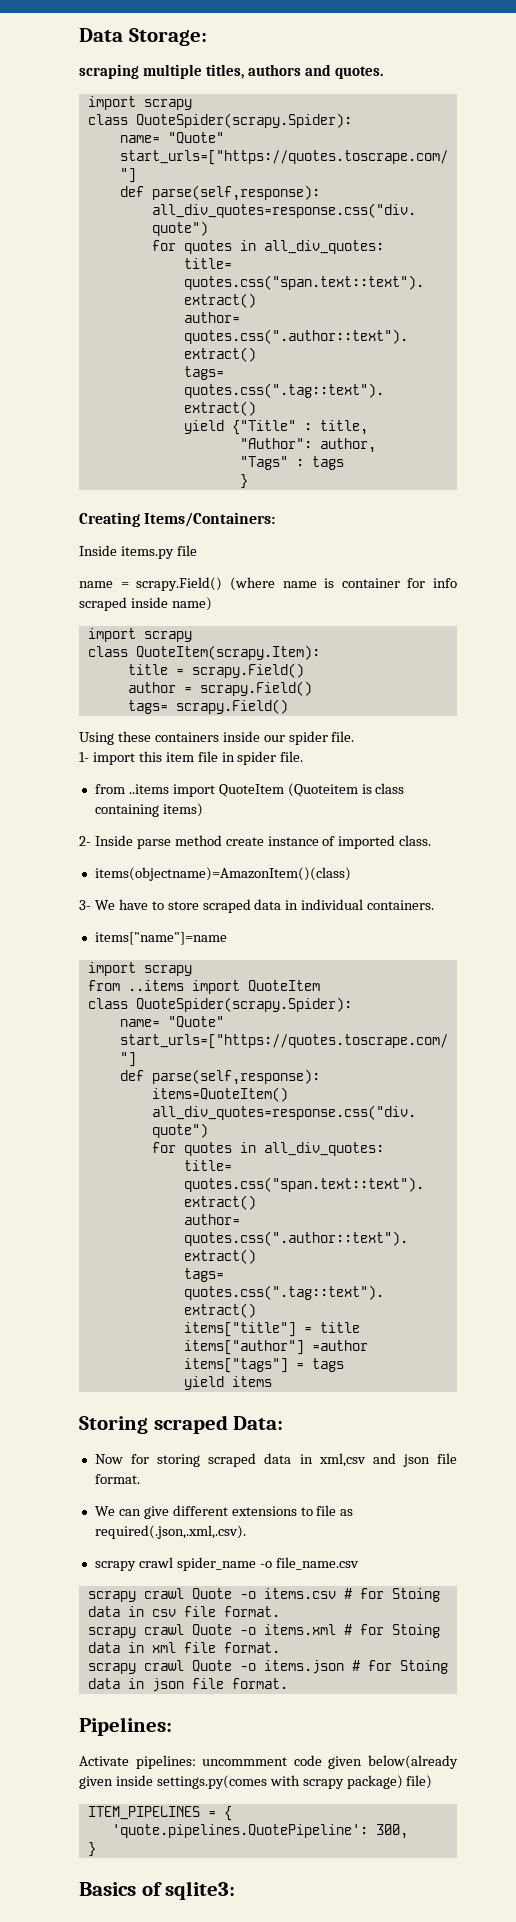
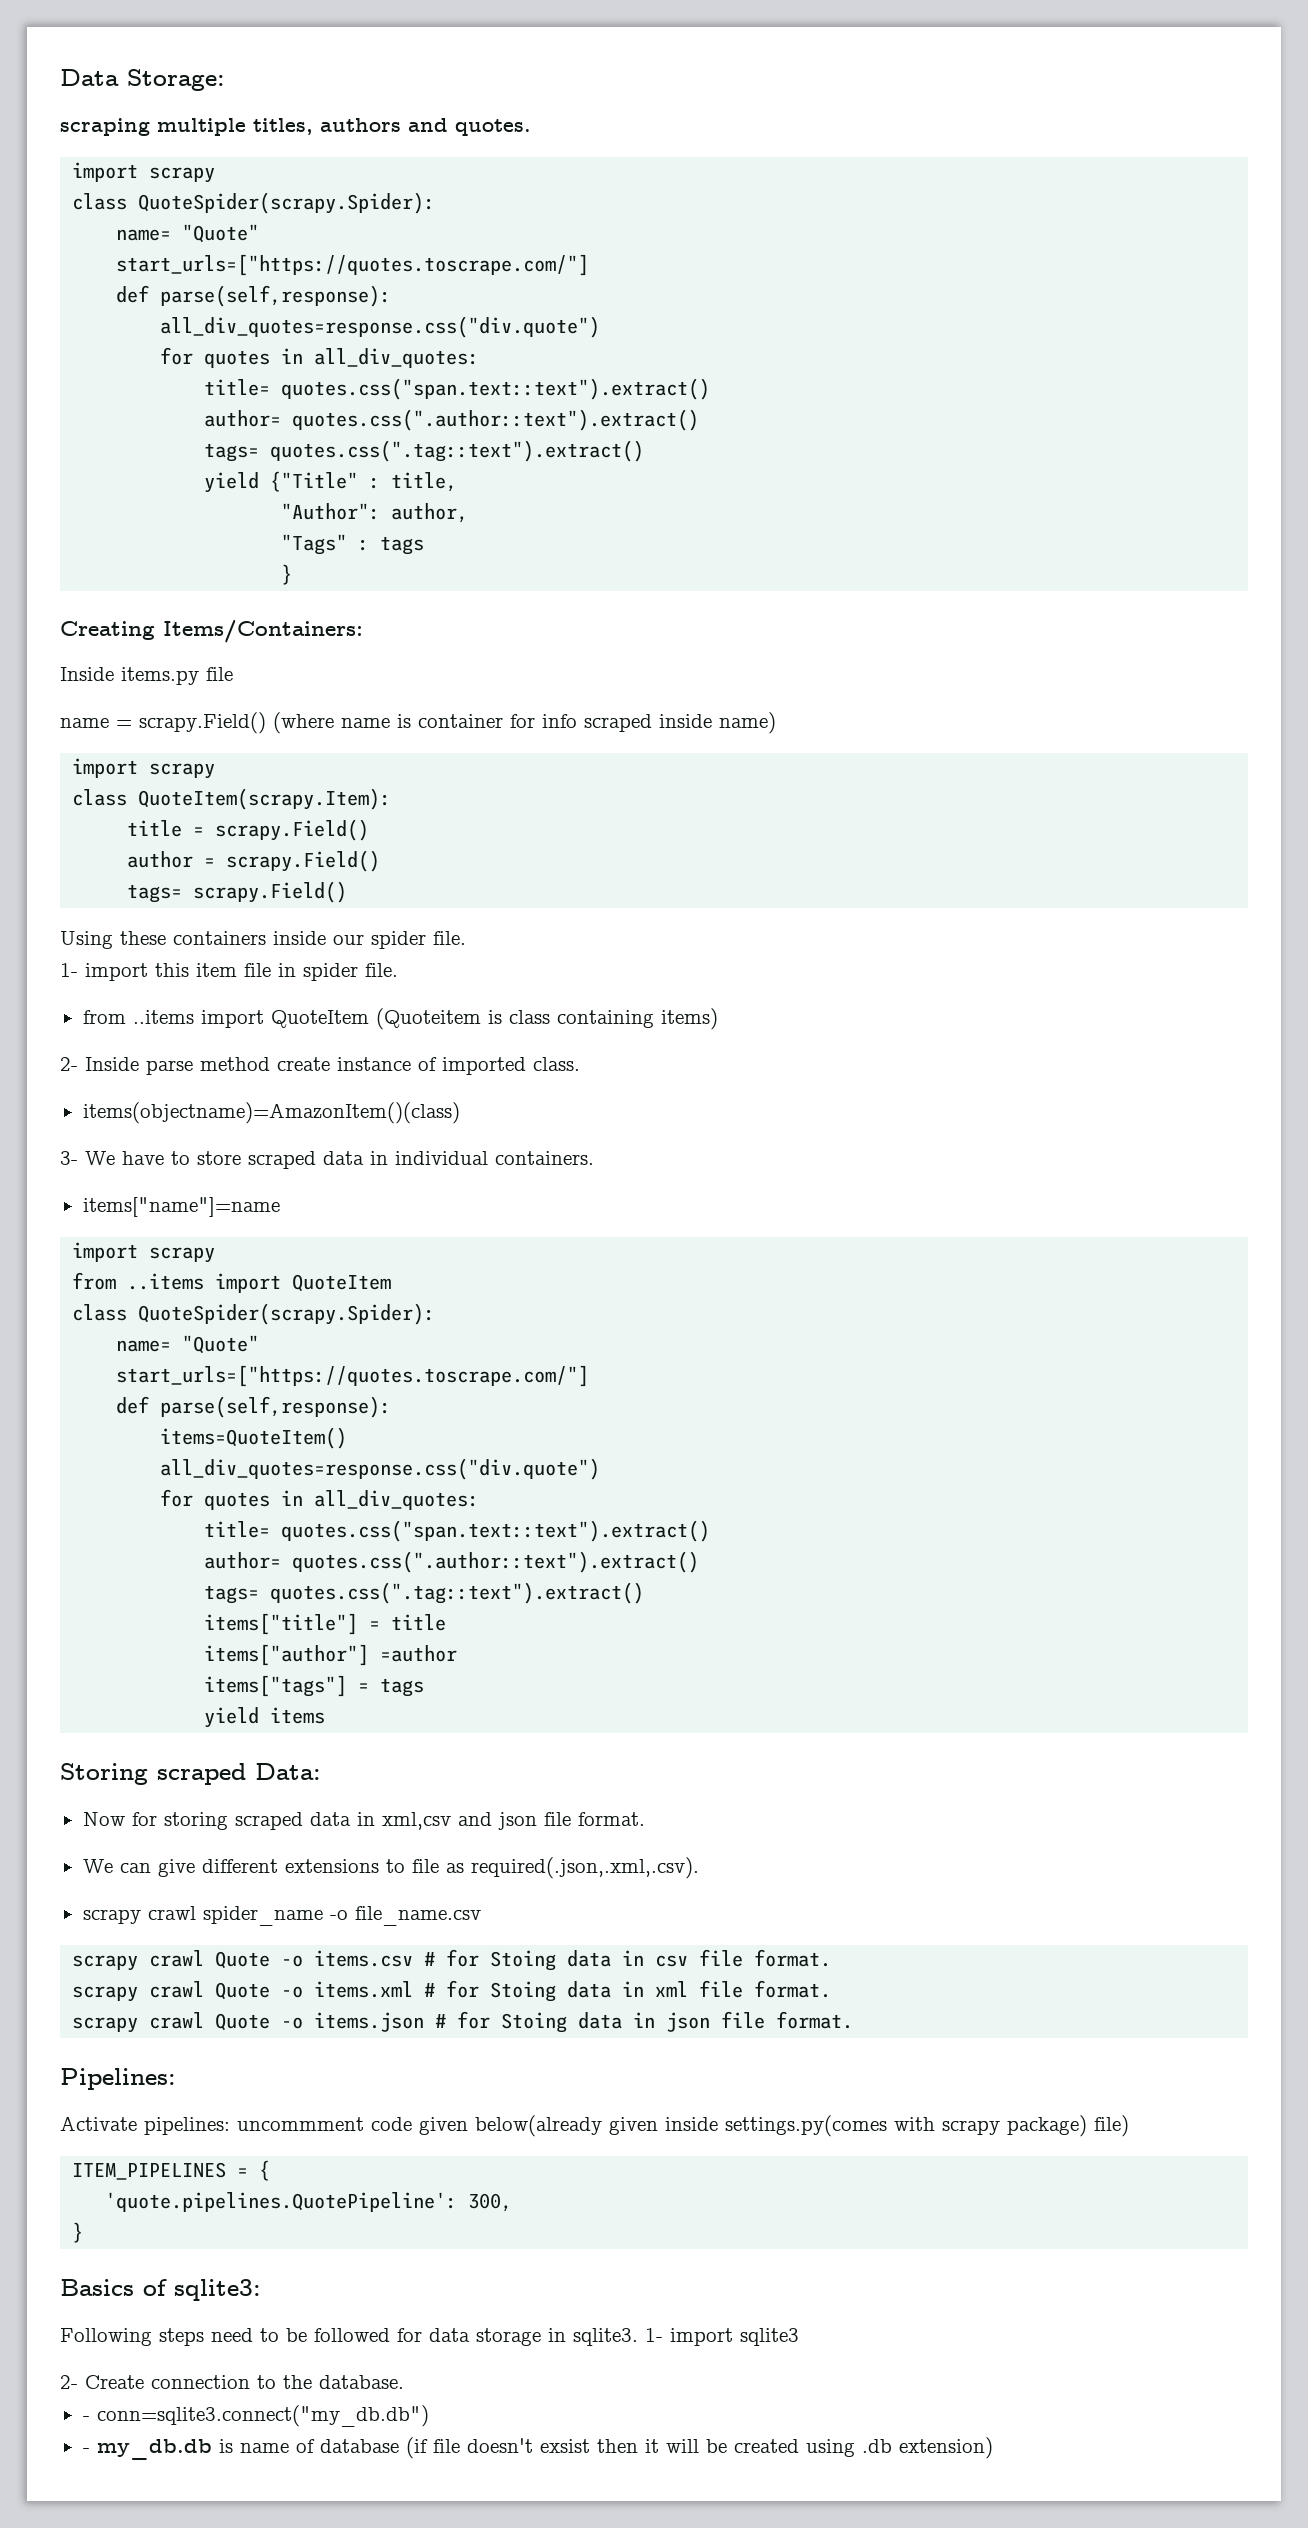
(236, 1890) none -> [60,2328,799,2346] [60,2375,404,2389] [82,2405,429,2427] [82,2437,993,2460] // Following steps need to be followed for data storage in sqlite3. 1- import sqlite3 // 2- Create connection to the database. // - conn=sqlite3.connect("my_db.db") // - my_db.db is name of database (if file doesn't exsist then it will be created using .db extension)

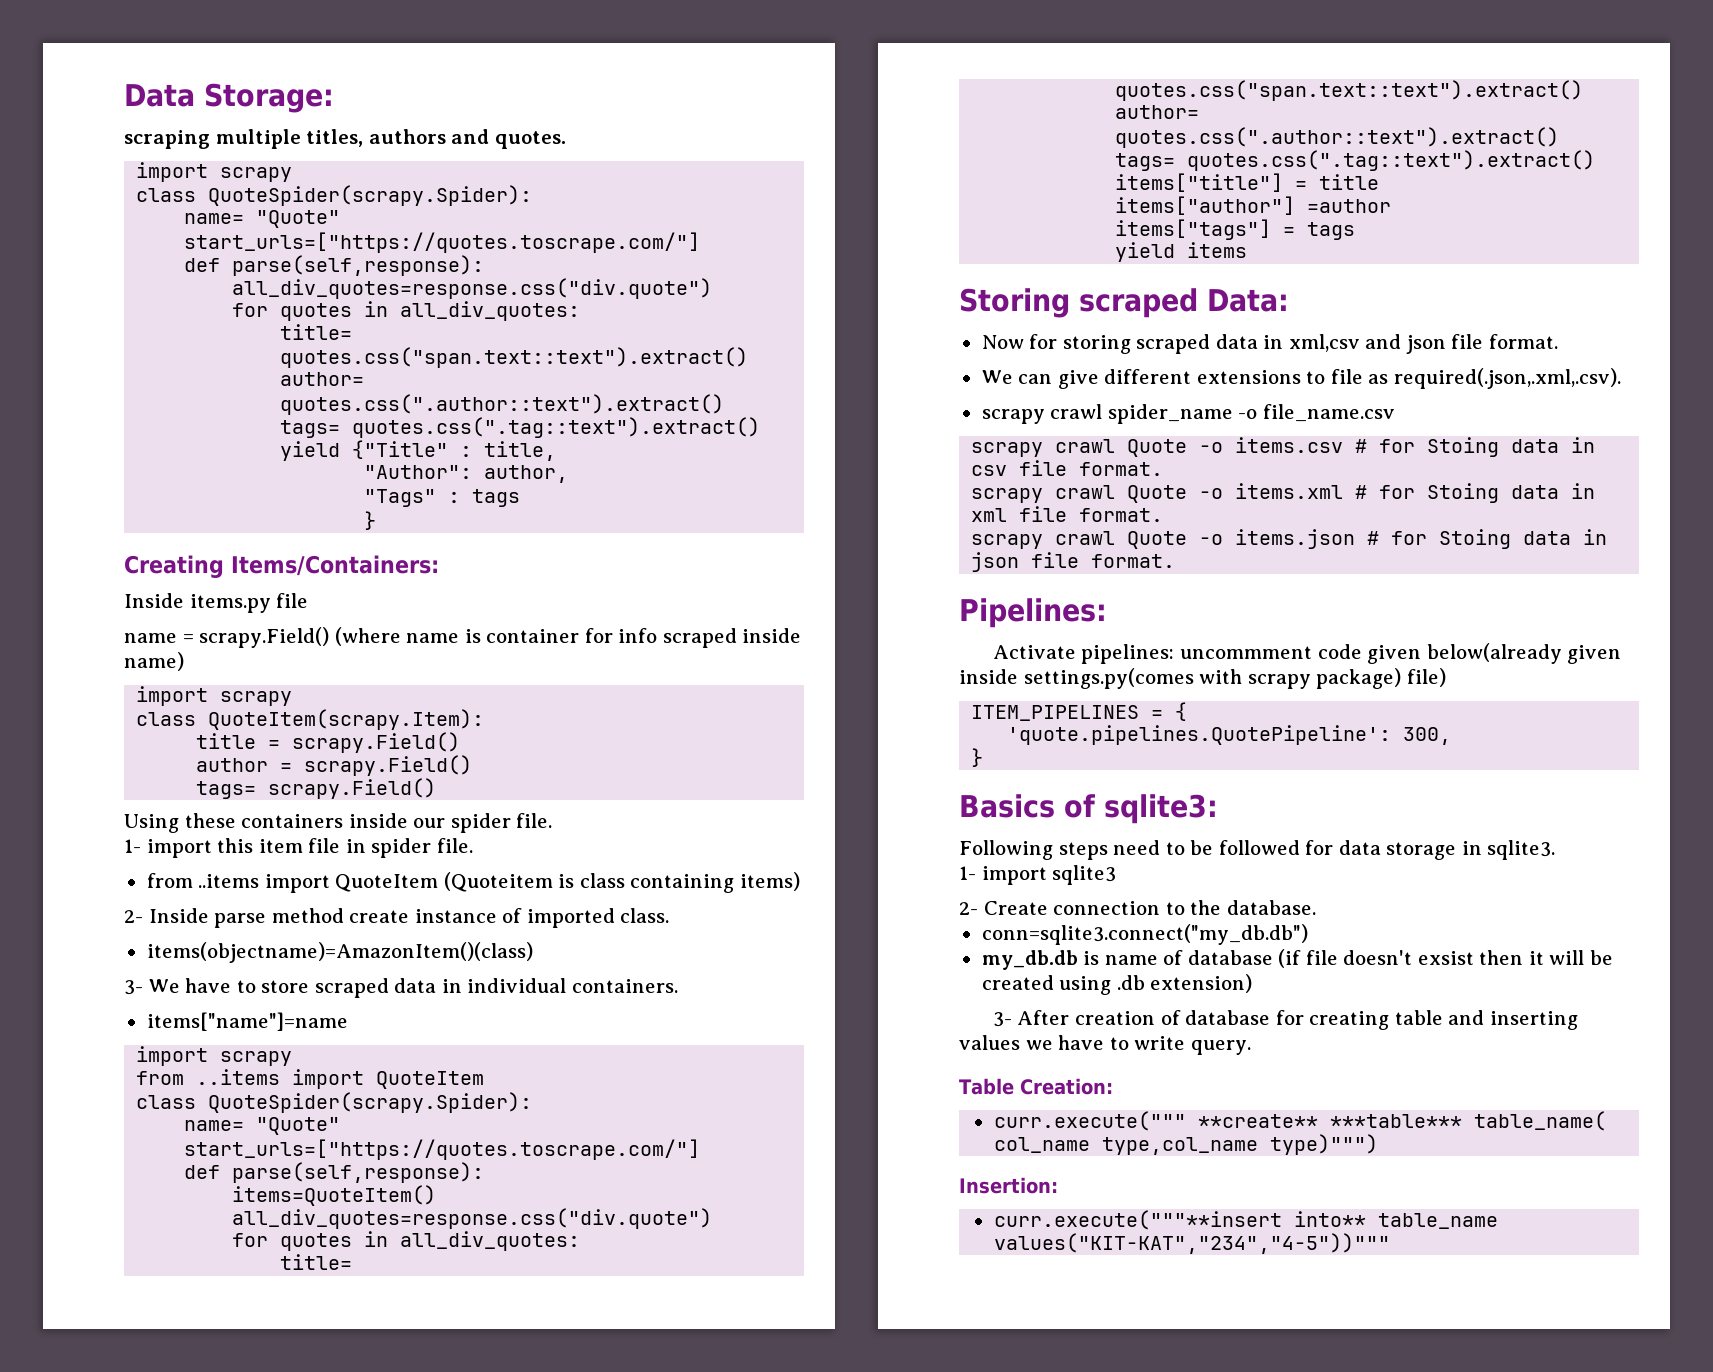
(638, 2337) none -> (1556, 850) //
[82,2416,90,2421] - -> (1316, 907) none
[82,2448,90,2453] - -> (1308, 934) none
(993, 2448) none -> [992,1010,1578,1030] [959,1035,1251,1055] [959,1078,1113,1095] [993,1111,1606,1131] [993,1134,1378,1155] [959,1177,1058,1194] [993,1210,1498,1230] [993,1233,1390,1254] // 3- After creation of database for creating table and inserting values we have to write query. // Table Creation: // curr.execute(""" **create** ***table*** table_name( col_name type,col_name type)""") // Insertion: // curr.execute("""**insert into** table_name values("KIT-KAT","234","4-5"))"""

